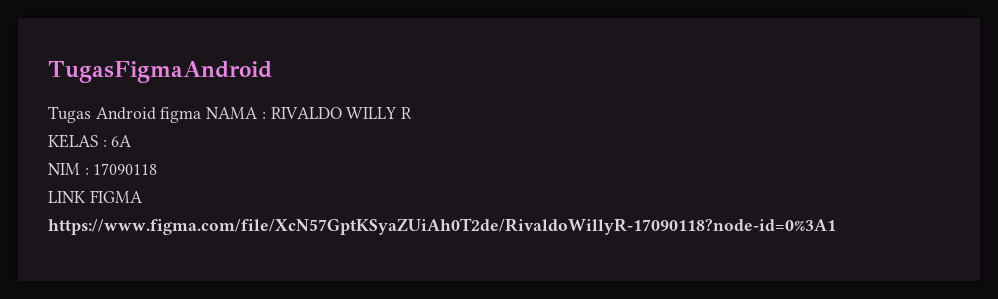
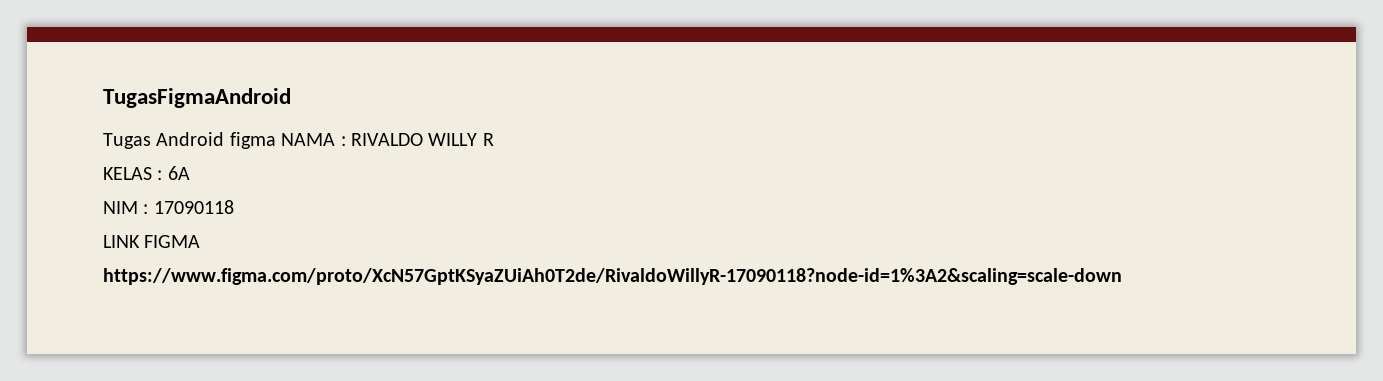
[48,218,836,235] https://www.figma.com/file/XcN57GptKSyaZUiAh0T2de/RivaldoWillyR-17090118?node-id=0%3A1 -> [103,268,1122,285] https://www.figma.com/proto/XcN57GptKSyaZUiAh0T2de/RivaldoWillyR-17090118?node-id=1%3A2&scaling=scale-down

